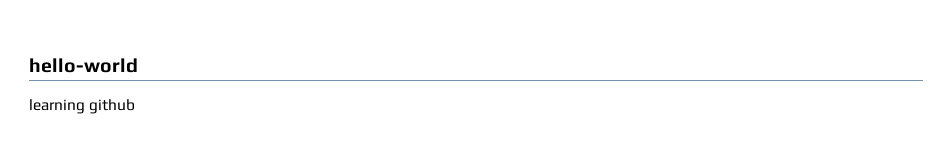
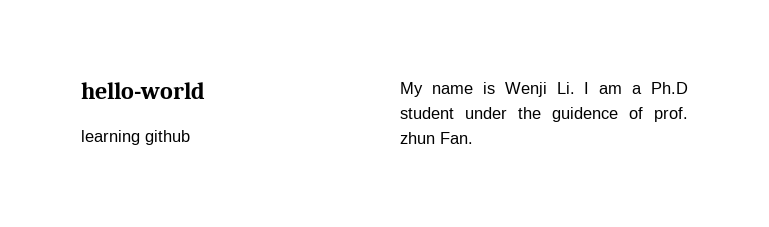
(136, 106) none -> [400,82,688,97] [400,107,688,122] [400,132,473,144] // My name is Wenji Li. I am a Ph.D student under the guidence of prof. zhun Fan.

